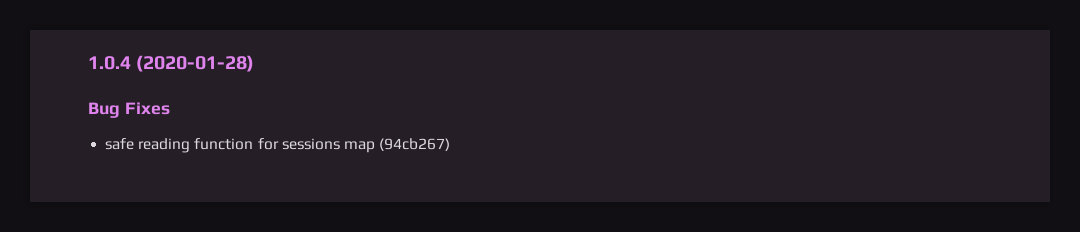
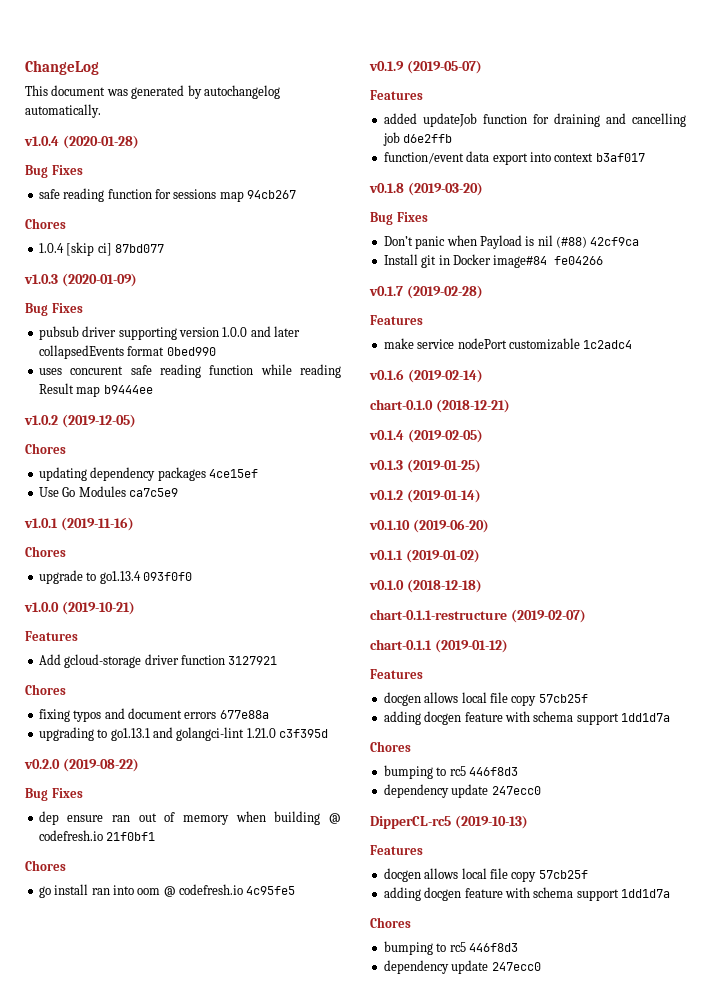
[88,56,131,70] 1.0.4 -> [25,60,99,75] [25,85,280,99] [25,104,101,118] [24,136,59,146] ChangeLog // This document was generated by autochangelog automatically. // v1.0.4
[379,138,451,151] (94cb267) -> [247,190,296,199] [25,218,66,229] [38,242,164,256] [24,273,137,287] [25,303,83,316] [38,326,300,340] [38,345,216,359] [38,364,341,378] [38,383,153,397] [24,414,136,428] [25,443,66,454] [38,467,258,481] [38,486,178,497] [24,517,134,531] [25,546,66,557] [38,570,192,584] [24,601,135,615] [25,631,78,641] [38,654,278,668] [25,684,66,695] [38,708,269,722] [38,727,328,741] [24,758,139,772] [25,788,83,801] [38,811,341,825] [38,830,156,841] [25,860,66,871] [38,884,296,898] [369,60,482,74] [370,90,423,100] [383,113,686,127] [382,132,453,146] [383,151,645,165] [369,182,483,196] [370,212,428,225] [383,235,640,249] [383,254,604,268] [369,285,483,299] [370,315,423,325] [383,338,633,350] [369,369,483,383] [370,399,510,413] [369,429,483,443] [369,459,481,473] [369,489,481,503] [369,519,489,533] [369,549,480,563] [369,579,482,593] [370,609,586,623] [370,639,508,653] [370,669,423,679] [383,692,588,706] [383,711,670,725] [370,741,411,752] [383,765,518,779] [383,784,541,798] [370,815,528,829] [370,845,423,855] [383,868,588,882] [383,887,670,901] [370,917,411,928] [383,941,518,955] [383,960,541,974] 94cb267 // Chores // 1.0.4 [skip ci] 87bd077 // v1.0.3 (2020-01-09) // Bug Fixes // pubsub driver supporting version 1.0.0 and later collapsedEvents format 0bed990 // uses concurent safe reading function while reading Result map b9444ee // v1.0.2 (2019-12-05) // Chores // updating dependency packages 4ce15ef // Use Go Modules ca7c5e9 // v1.0.1 (2019-11-16) // Chores // upgrade to go1.13.4 093f0f0 // v1.0.0 (2019-10-21) // Features // Add gcloud-storage driver function 3127921 // Chores // fixing typos and document errors 677e88a // upgrading to go1.13.1 and golangci-lint 1.21.0 c3f395d // v0.2.0 (2019-08-22) // Bug Fixes // dep ensure ran out of memory when building @ codefresh.io 21f0bf1 // Chores // go install ran into oom @ codefresh.io 4c95fe5 // v0.1.9 (2019-05-07) // Features // added updateJob function for draining and cancelling job d6e2ffb // function/event data export into context b3af017 // v0.1.8 (2019-03-20) // Bug Fixes // Don’t panic when Payload is nil (#88) 42cf9ca // Install git in Docker image#84 fe04266 // v0.1.7 (2019-02-28) // Features // make service nodePort customizable 1c2adc4 // v0.1.6 (2019-02-14) // chart-0.1.0 (2018-12-21) // v0.1.4 (2019-02-05) // v0.1.3 (2019-01-25) // v0.1.2 (2019-01-14) // v0.1.10 (2019-06-20) // v0.1.1 (2019-01-02) // v0.1.0 (2018-12-18) // chart-0.1.1-restructure (2019-02-07) // chart-0.1.1 (2019-01-12) // Features // docgen allows local file copy 57cb25f // adding docgen feature with schema support 1dd1d7a // Chores // bumping to rc5 446f8d3 // dependency update 247ecc0 // DipperCL-rc5 (2019-10-13) // Features // docgen allows local file copy 57cb25f // adding docgen feature with schema support 1dd1d7a // Chores // bumping to rc5 446f8d3 // dependency update 247ecc0

